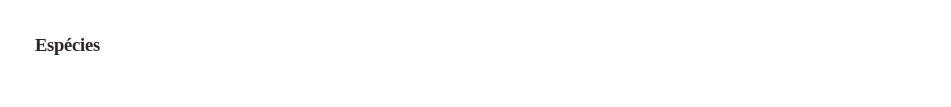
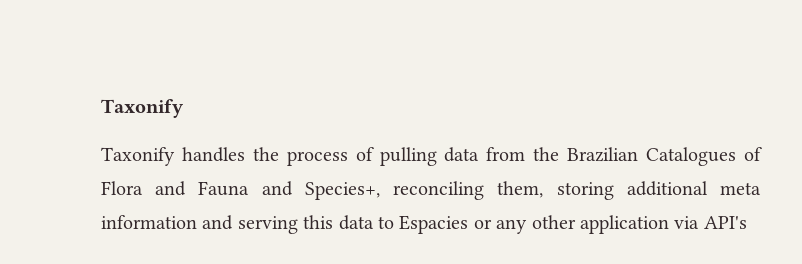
[35,38,100,55] Espécies -> [101,99,184,118] [101,147,762,166] [101,181,761,200] [101,215,747,234] Taxonify // Taxonify handles the process of pulling data from the Brazilian Catalogues of Flora and Fauna and Species+, reconciling them, storing additional meta information and serving this data to Espacies or any other application via API's

